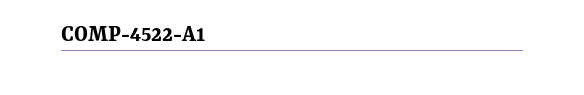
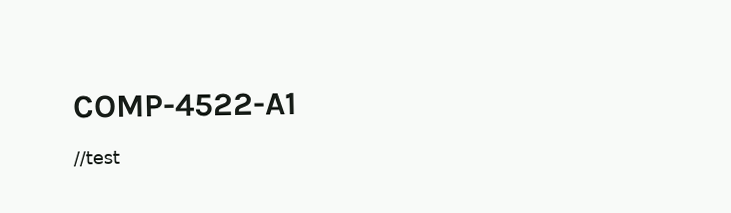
(205, 33) none -> [73,150,120,167] // //test

